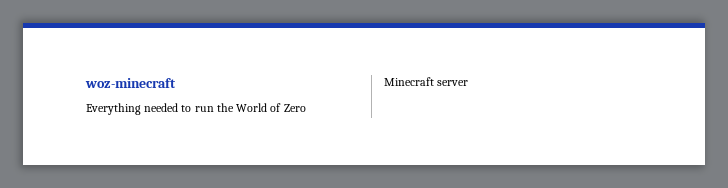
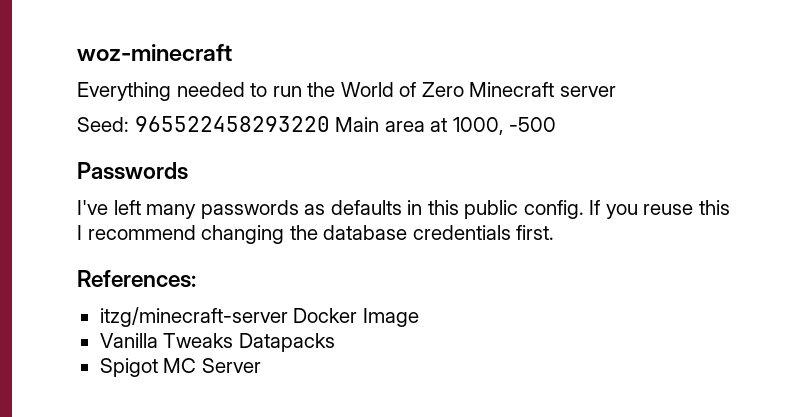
(469, 83) none -> [77,116,557,135] [77,162,188,180] [77,200,730,219] [77,225,555,244] [77,270,196,288] [99,307,419,327] [99,333,335,352] [99,358,261,377] // Seed: 965522458293220 Main area at 1000, -500 // Passwords // I've left many passwords as defaults in this public config. If you reuse this I recommend changing the database credentials first. // References: // itzg/minecraft-server Docker Image // Vanilla Tweaks Datapacks // Spigot MC Server

